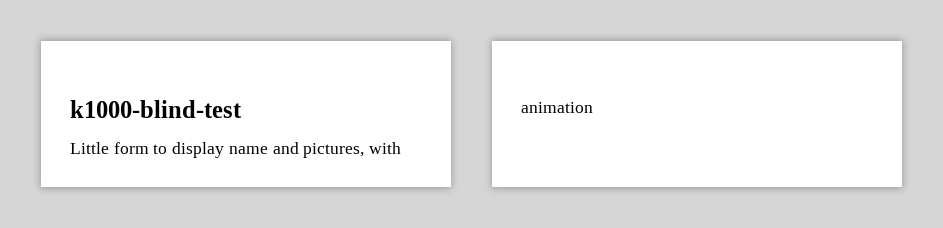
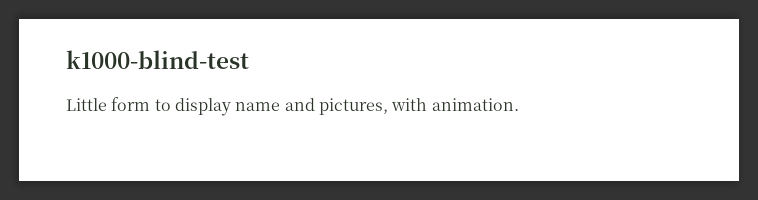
[521,102,593,113] animation -> [431,98,519,111] animation.

